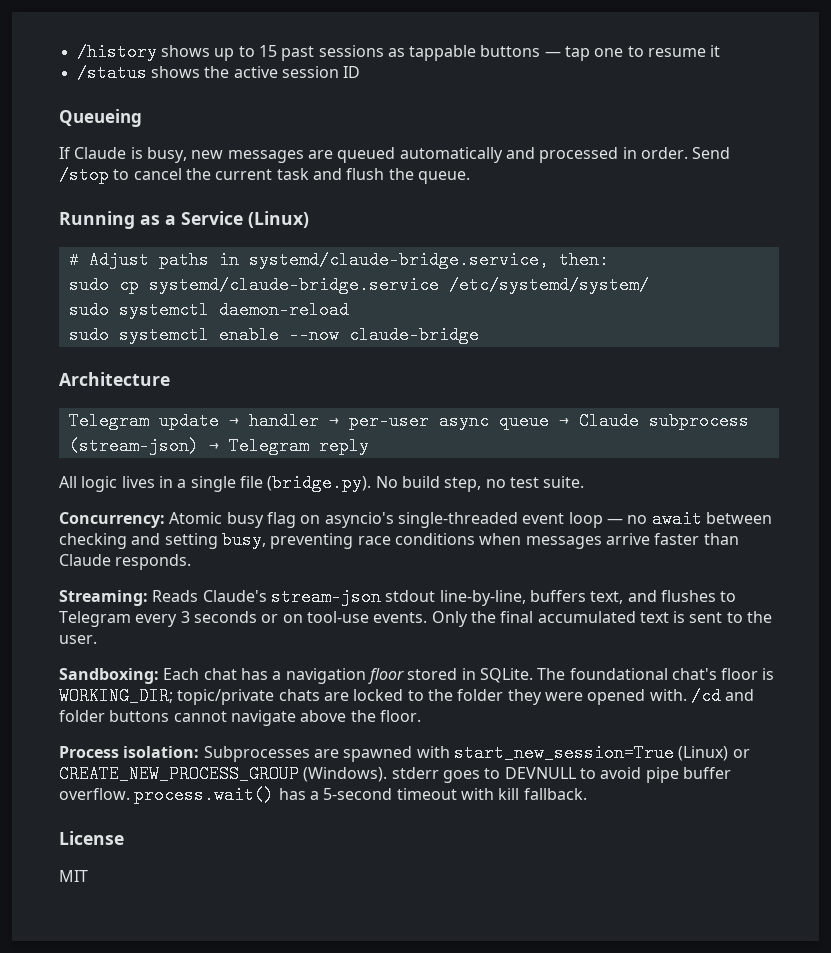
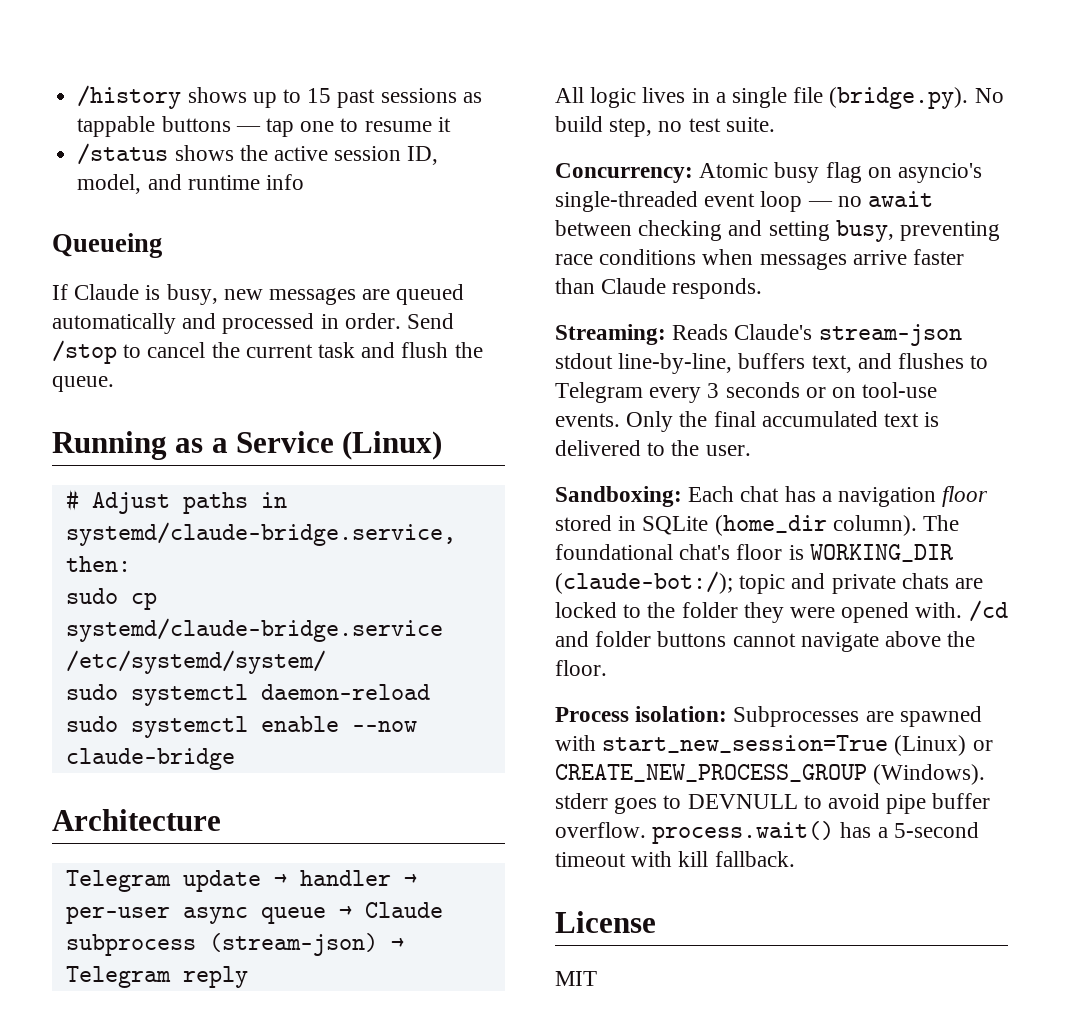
[343,66,361,78] ID -> [407,146,439,165] [77,174,304,194] ID, model, and runtime info
[689,612,723,623] sent -> [555,440,641,456] delivered
[479,668,533,683] SQLite. -> [642,515,917,536] SQLite (home_dir column).
[59,687,275,705] WORKING_DIR; topic/private -> [809,544,954,562] [555,571,896,594] WORKING_DIR (claude-bot:/); topic and private

